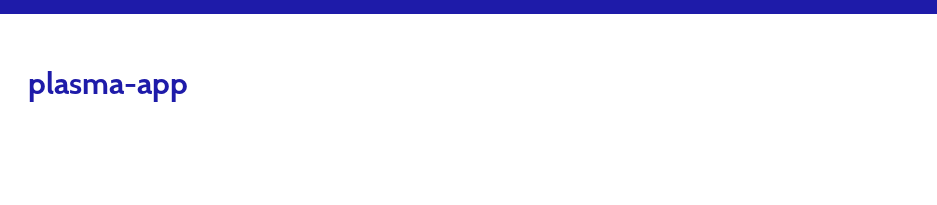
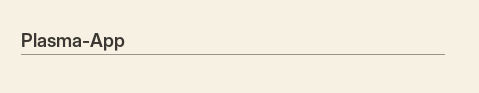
[28,71,188,102] plasma-app -> [21,33,125,51] Plasma-App

